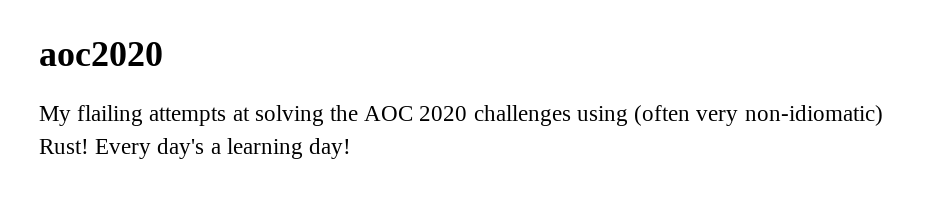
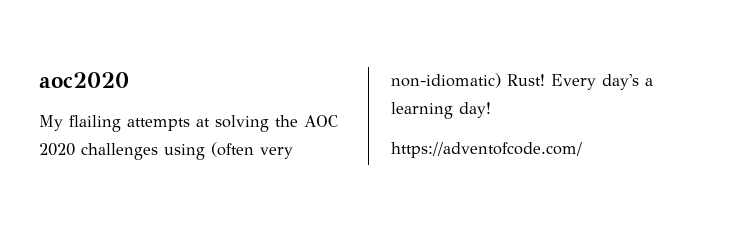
(352, 148) none -> [391,142,582,158] // https://adventofcode.com/

